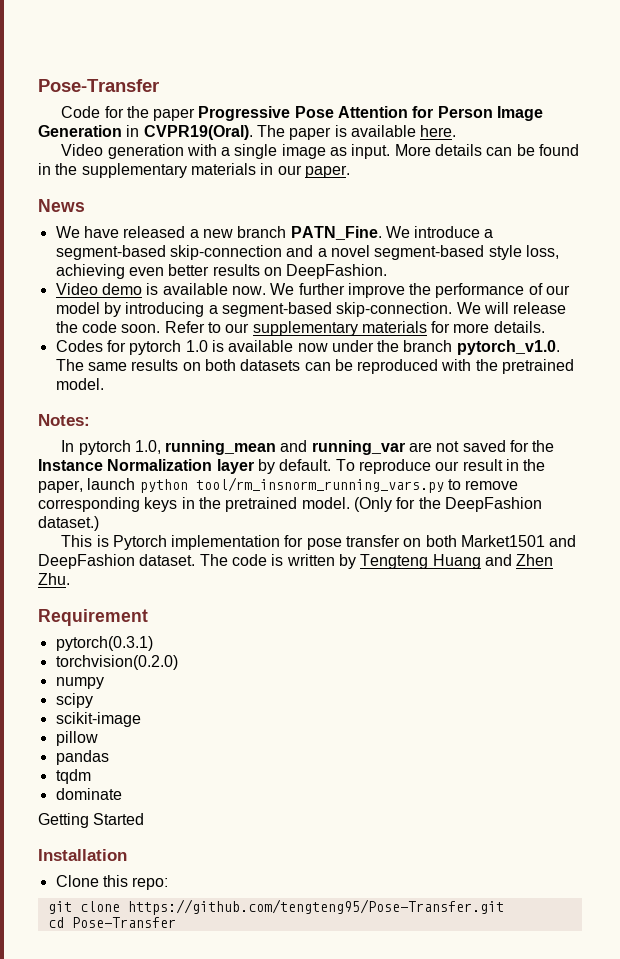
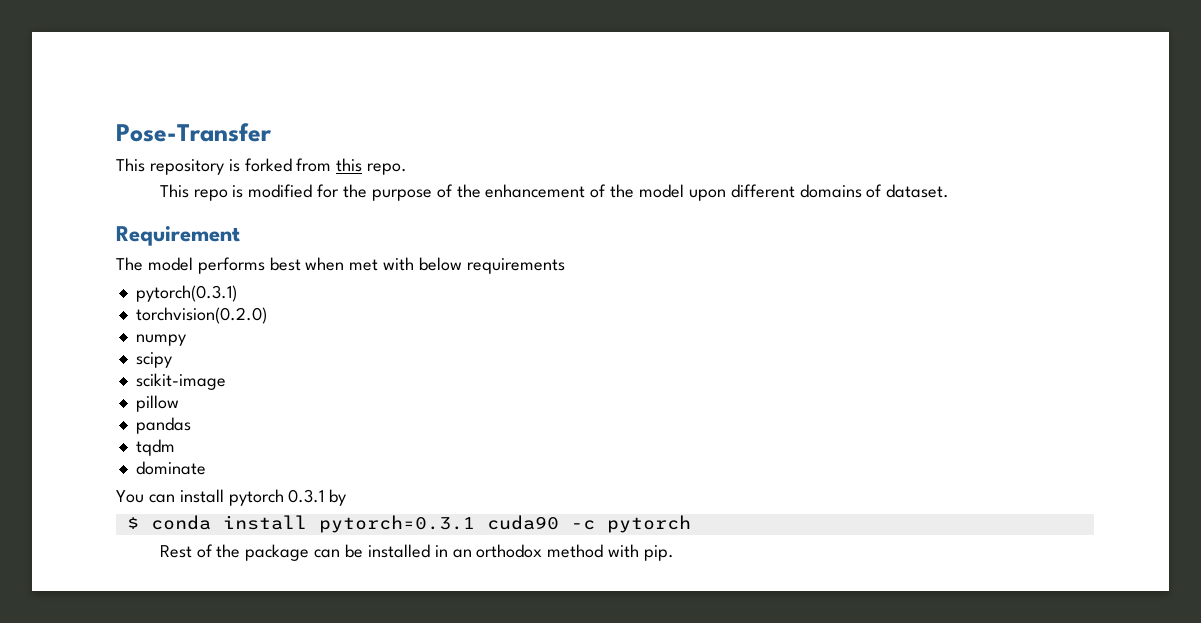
[61,106,544,121] [38,125,457,140] [61,144,580,159] [38,163,350,178] [38,199,85,212] [55,226,494,240] [55,245,559,260] [55,264,388,279] [55,283,571,298] [55,302,567,317] [55,321,545,336] [55,340,560,355] [55,359,575,374] [55,378,104,390] [38,414,90,426] [61,440,555,455] [38,459,546,474] [38,477,519,493] [38,497,542,512] [38,516,99,531] [61,535,577,550] [38,554,554,569] [38,573,70,585] [38,609,148,626] Code for the paper Progressive Pose Attention for Person Image Generation in CVPR19(Oral). The paper is available here. // Video generation with a single image as input. More details can be found in the supplementary materials in our paper. // News // We have released a new branch PATN_Fine. We introduce a segment-based skip-connection and a novel segment-based style loss, achieving even better results on DeepFashion. // Video demo is available now. We further improve the performance of our model by introducing a segment-based skip-connection. We will release the code soon. Refer to our supplementary materials for more details. // Codes for pytorch 1.0 is available now under the branch pytorch_v1.0. The same results on both datasets can be reproduced with the pretrained model. // Notes: // In pytorch 1.0, running_mean and running_var are not saved for the Instance Normalization layer by default. To reproduce our result in the paper, launch python tool/rm_insnorm_running_vars.py to remove corresponding keys in the pretrained model. (Only for the DeepFashion dataset.) // This is Pytorch implementation for pose transfer on both Market1501 and DeepFashion dataset. The code is written by Tengteng Huang and Zhen Zhu. // Requirement -> [116,158,408,175] [159,184,950,201] [116,226,240,246] [116,257,565,274] This repository is forked from this repo. // This repo is modified for the purpose of the enhancement of the model upon different domains of dataset. // Requirement // The model performs best when met with below requirements
[38,813,145,828] [38,849,127,861] [55,875,169,890] [47,899,504,915] [47,917,176,928] Getting Started // Installation // Clone this repo: // git clone https://github.com/tengteng95/Pose-Transfer.git // cd Pose-Transfer -> [116,489,347,506] [126,515,691,533] [159,544,674,561] You can install pytorch 0.3.1 by // $ conda install pytorch=0.3.1 cuda90 -c pytorch // Rest of the package can be installed in an orthodox method with pip.

